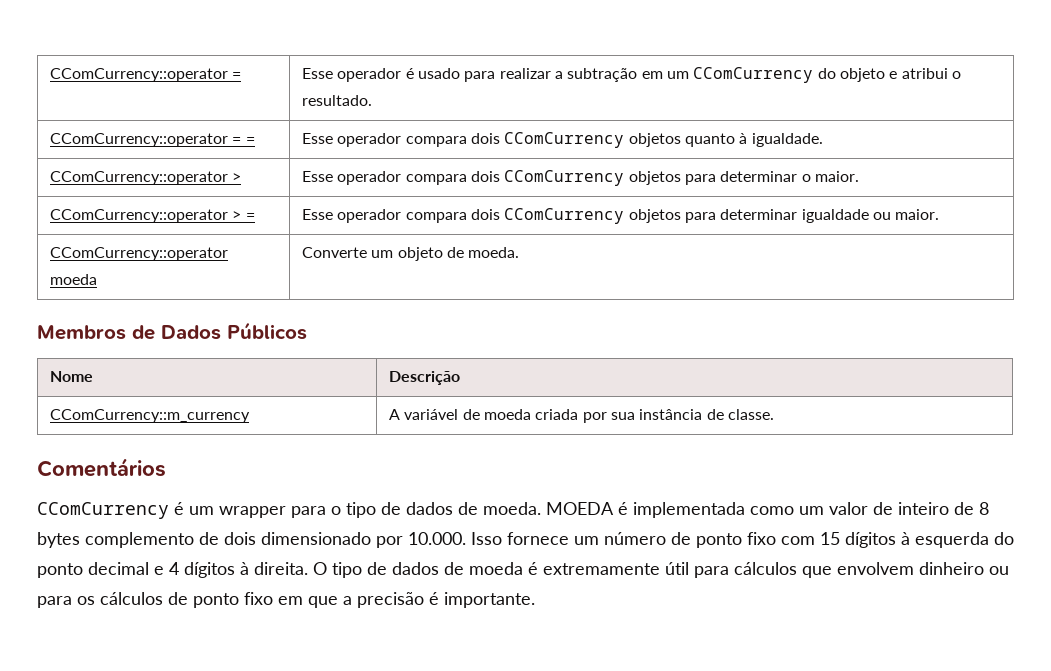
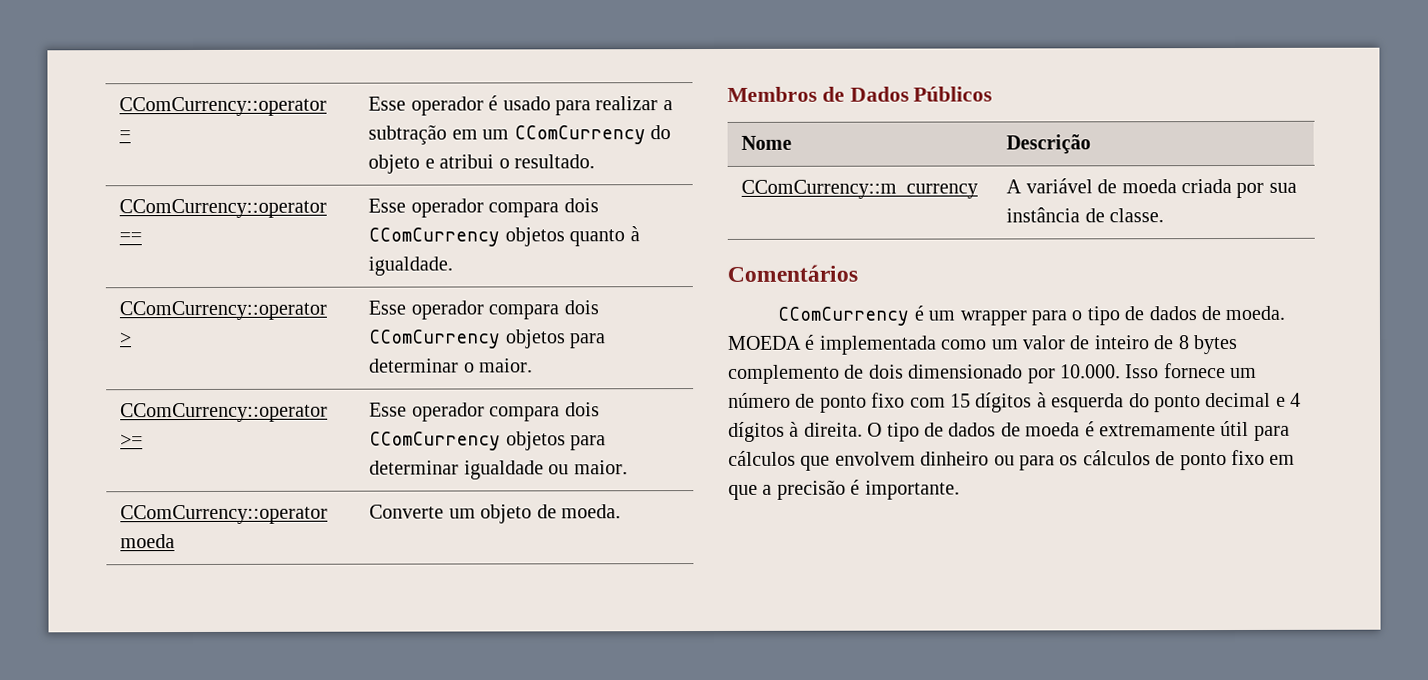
[232,137,255,144] = = -> [119,232,143,243] ==
[232,211,255,220] > = -> [120,434,144,447] >=

